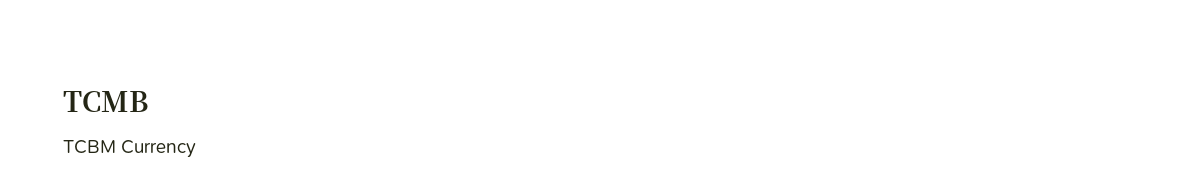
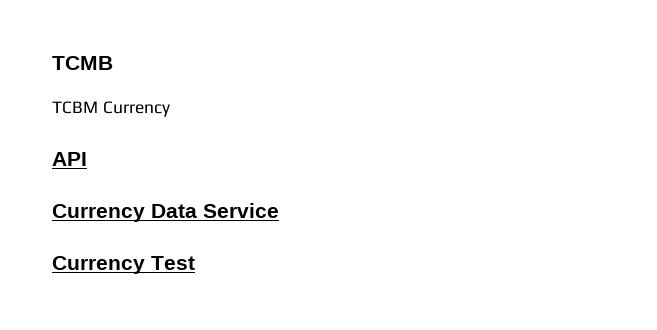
(197, 149) none -> [52,152,87,166] [52,203,279,222] [52,256,195,274] // API // Currency Data Service // Currency Test

